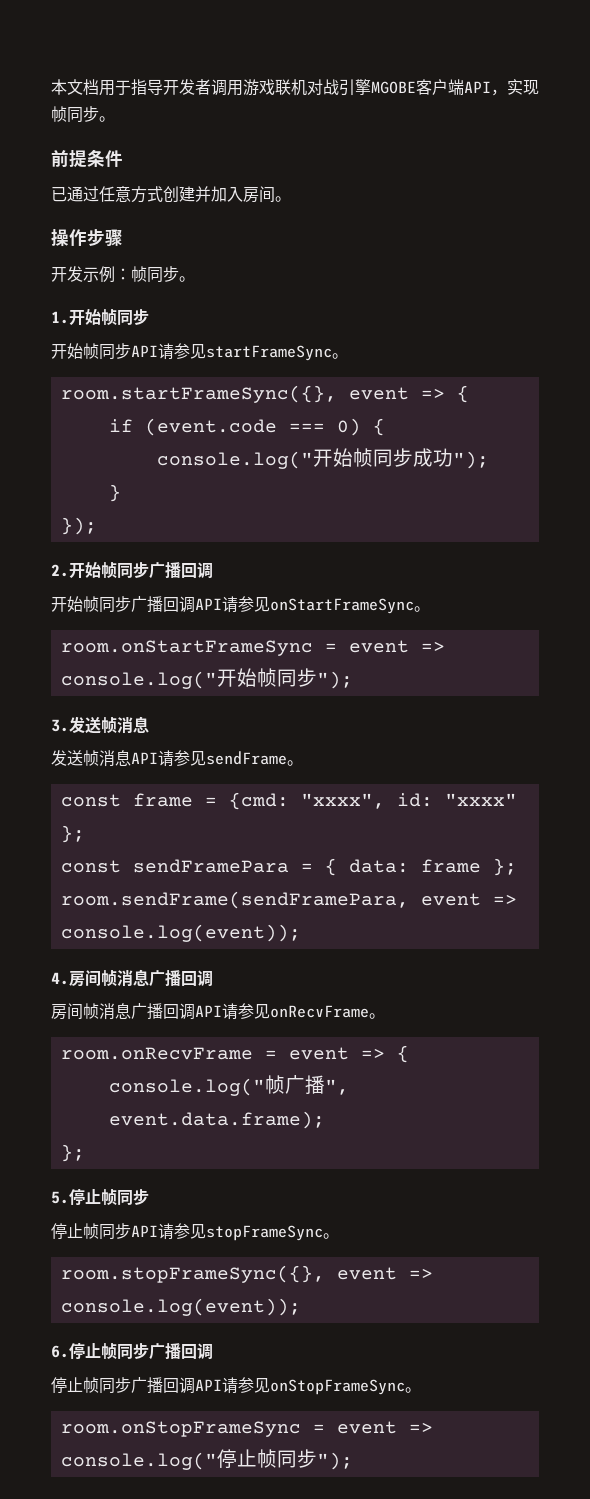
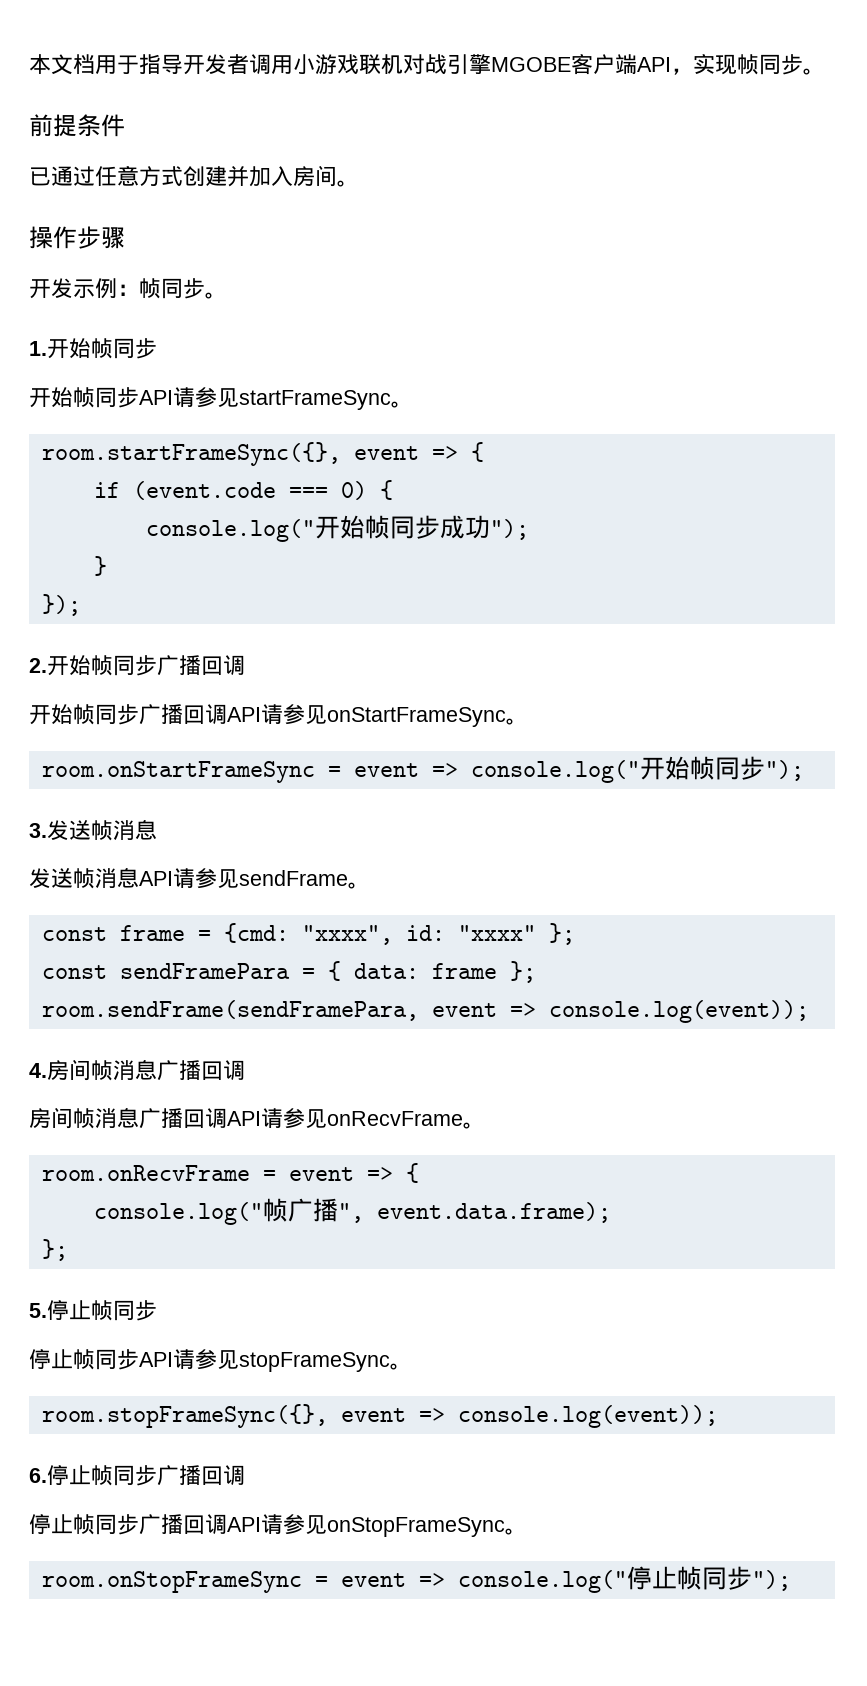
(243, 88) none -> [293,54,315,74] 小

